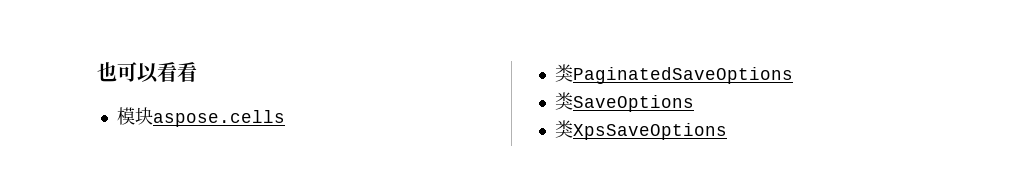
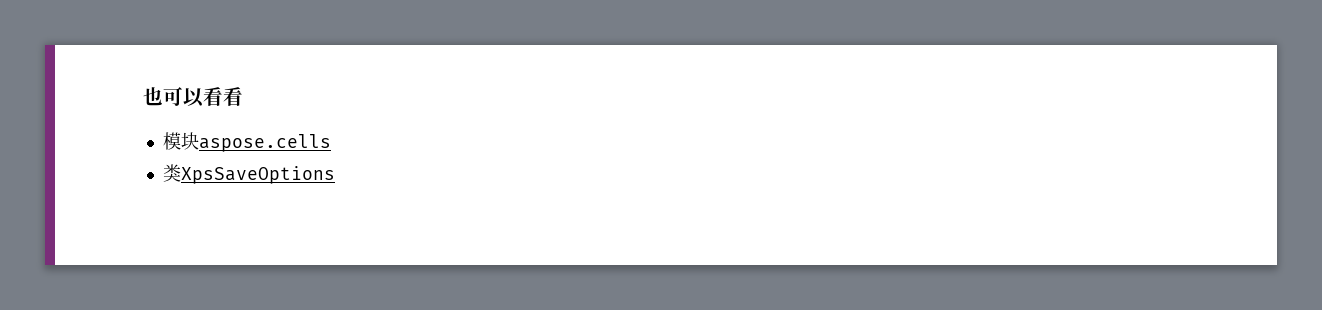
[554,64,793,84] [554,92,694,112] // 类PaginatedSaveOptions // 类SaveOptions -> (331, 143) none

